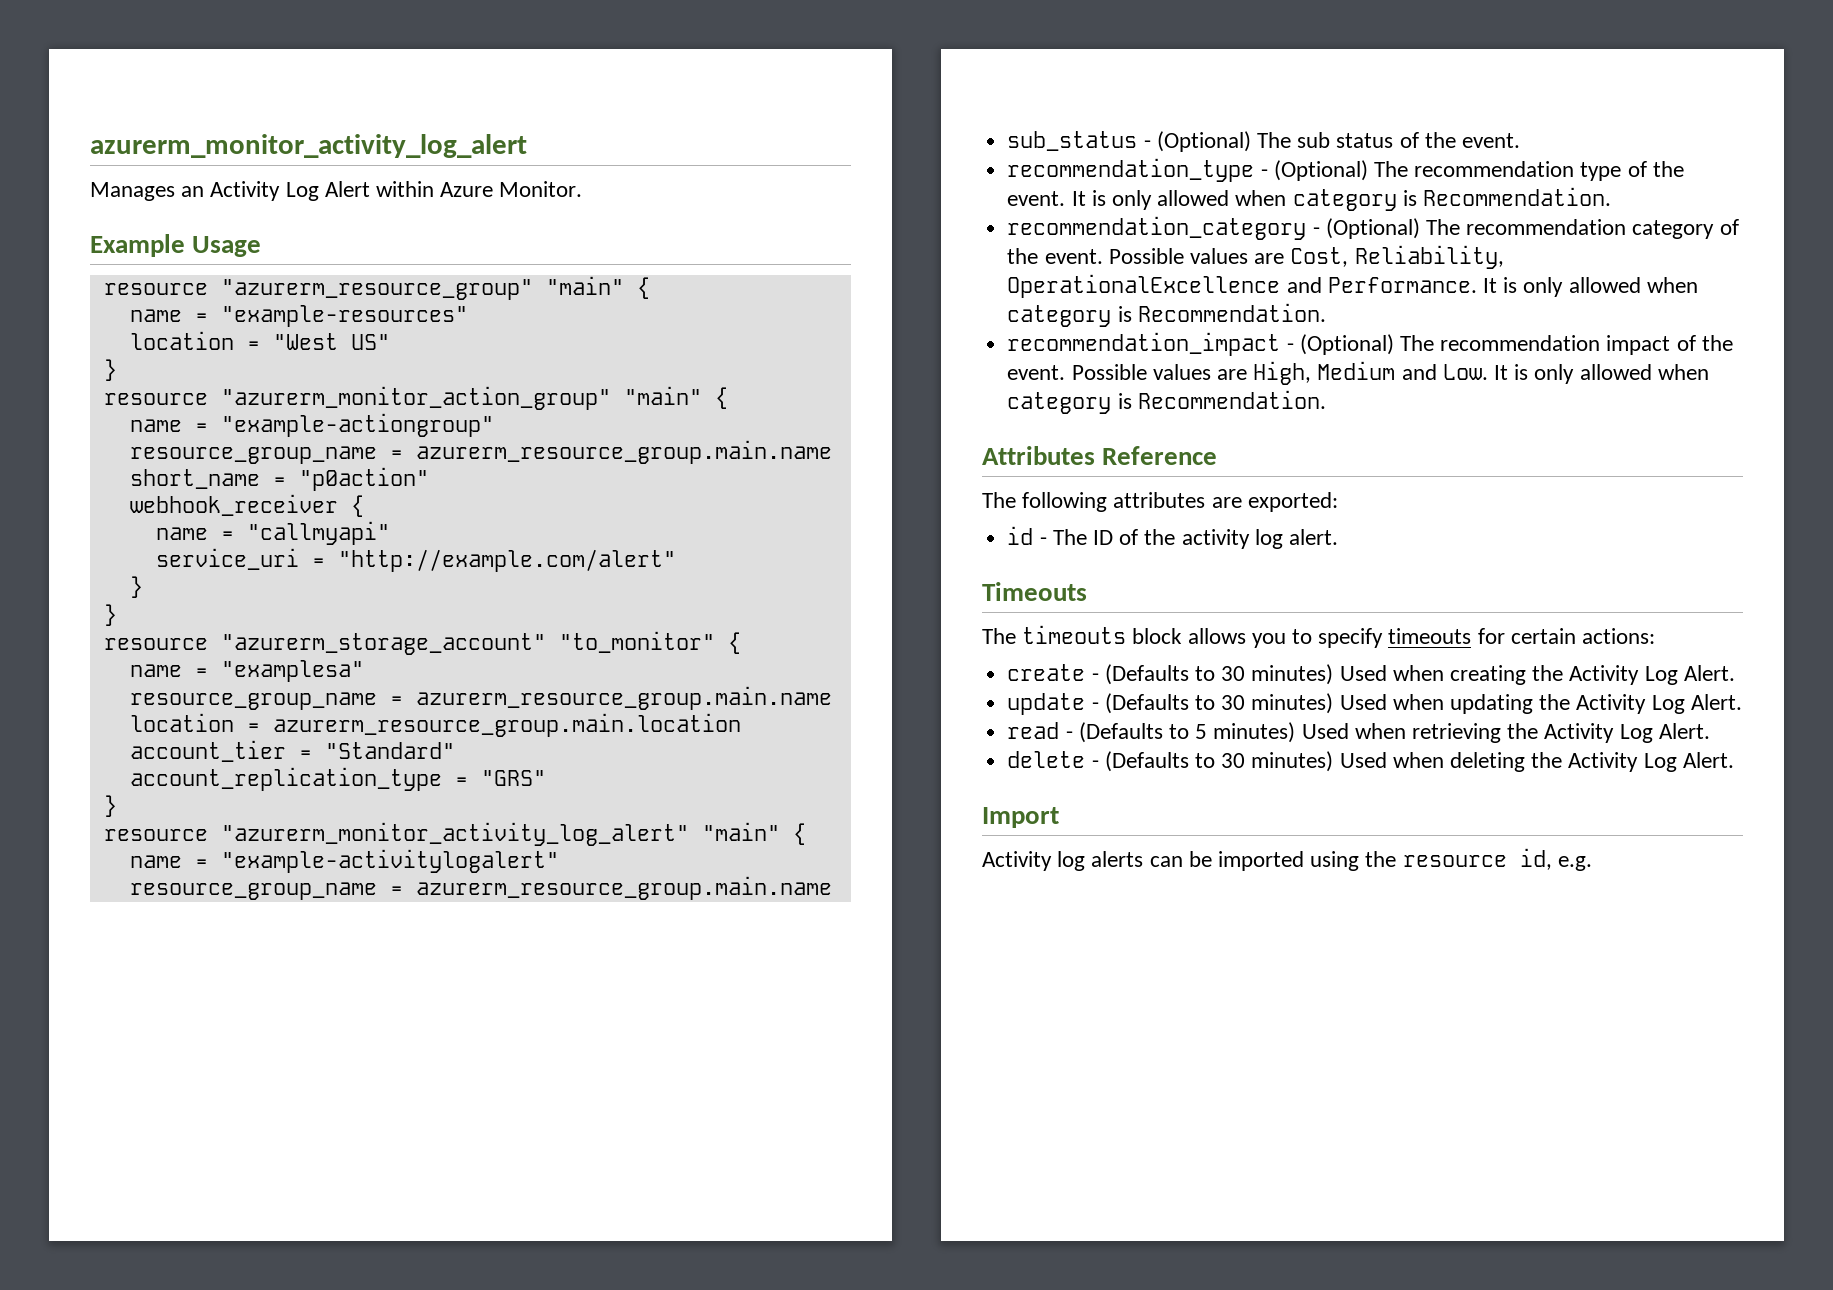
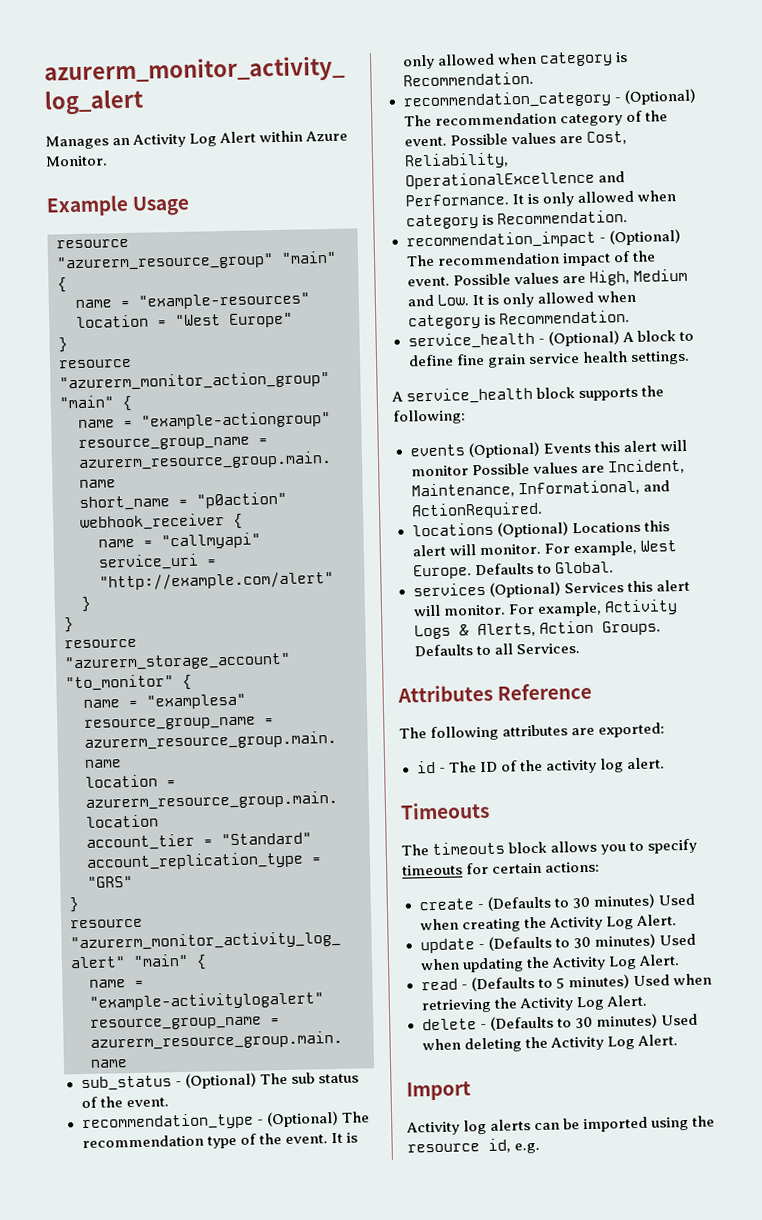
[350,334,390,350] US" -> [229,312,293,328] Europe"
(1326, 399) none -> [407,330,694,350] [407,350,690,368] [391,385,665,405] [393,409,466,425] [409,439,687,459] [410,458,685,477] [410,479,670,499] [410,501,543,520] [411,520,670,538] [411,540,677,557] [412,561,614,580] [412,579,690,598] [412,599,678,617] [413,620,661,640] [413,643,580,657] // service_health - (Optional) A block to define fine grain service health settings. // A service_health block supports the following: // events (Optional) Events this alert will monitor Possible values are Incident, Maintenance, Informational, and ActionRequired. // locations (Optional) Locations this alert will monitor. For example, West Europe. Defaults to Global. // services (Optional) Services this alert will monitor. For example, Activity Logs & Alerts, Action Groups. Defaults to all Services.

